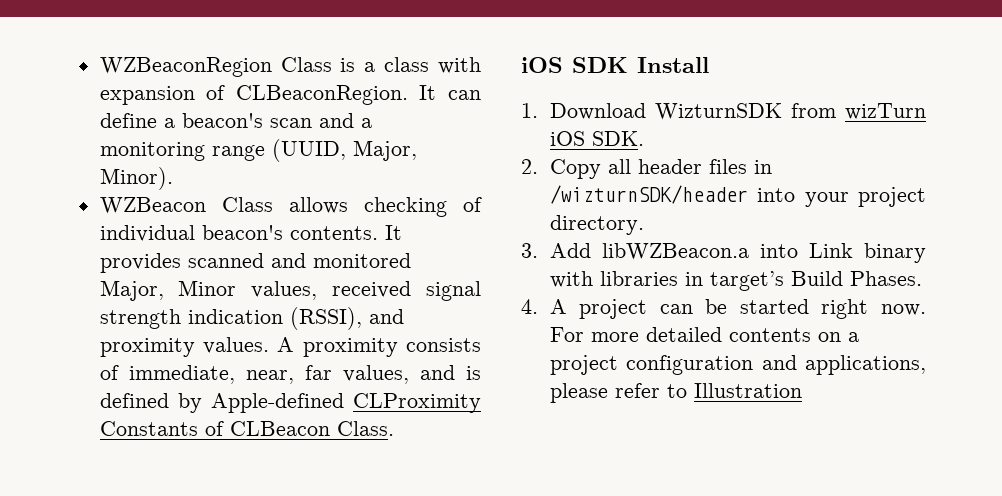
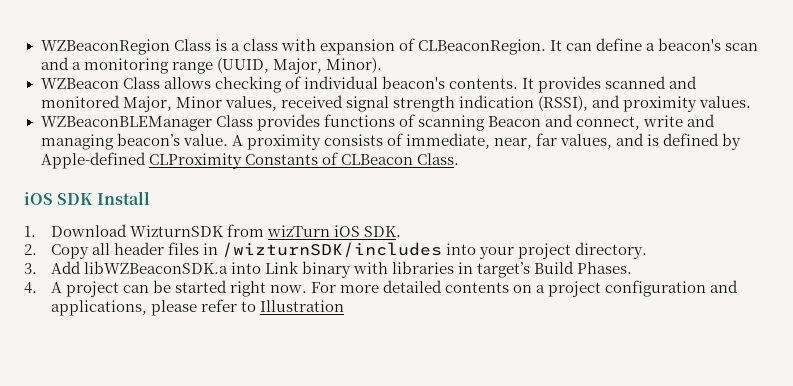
(269, 345) none -> [40,114,715,131] [40,133,228,150] // WZBeaconBLEManager Class provides functions of scanning Beacon and connect, write and managing beacon’s value.
[549,185,748,204] /wizturnSDK/header -> [221,242,442,258] /wizturnSDK/includes
[601,243,749,260] libWZBeacon.a -> [83,261,228,274] libWZBeaconSDK.a

